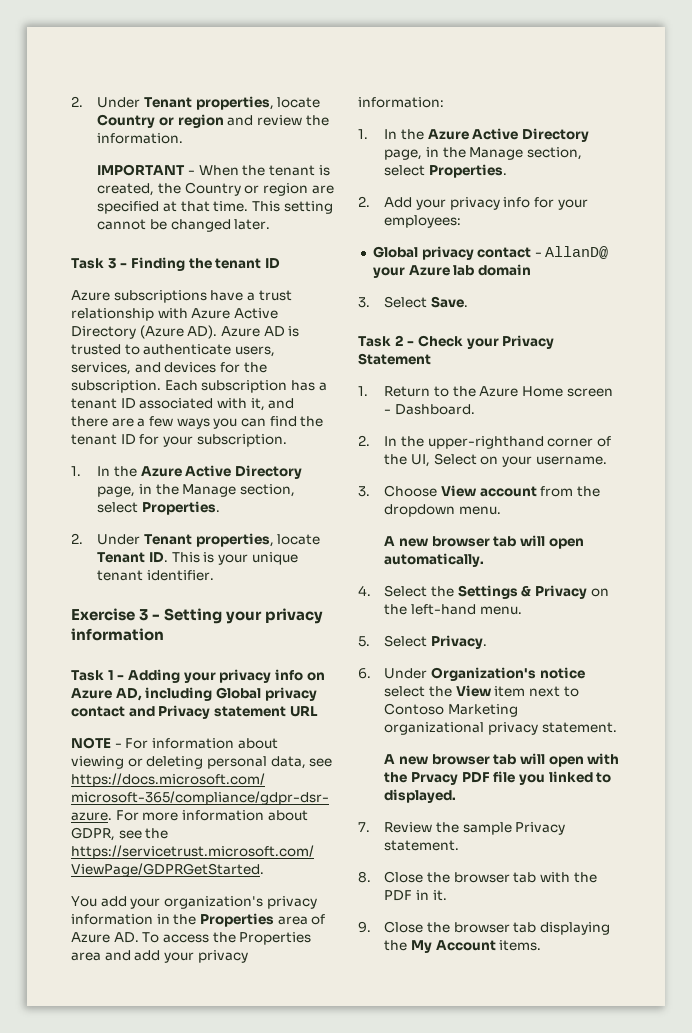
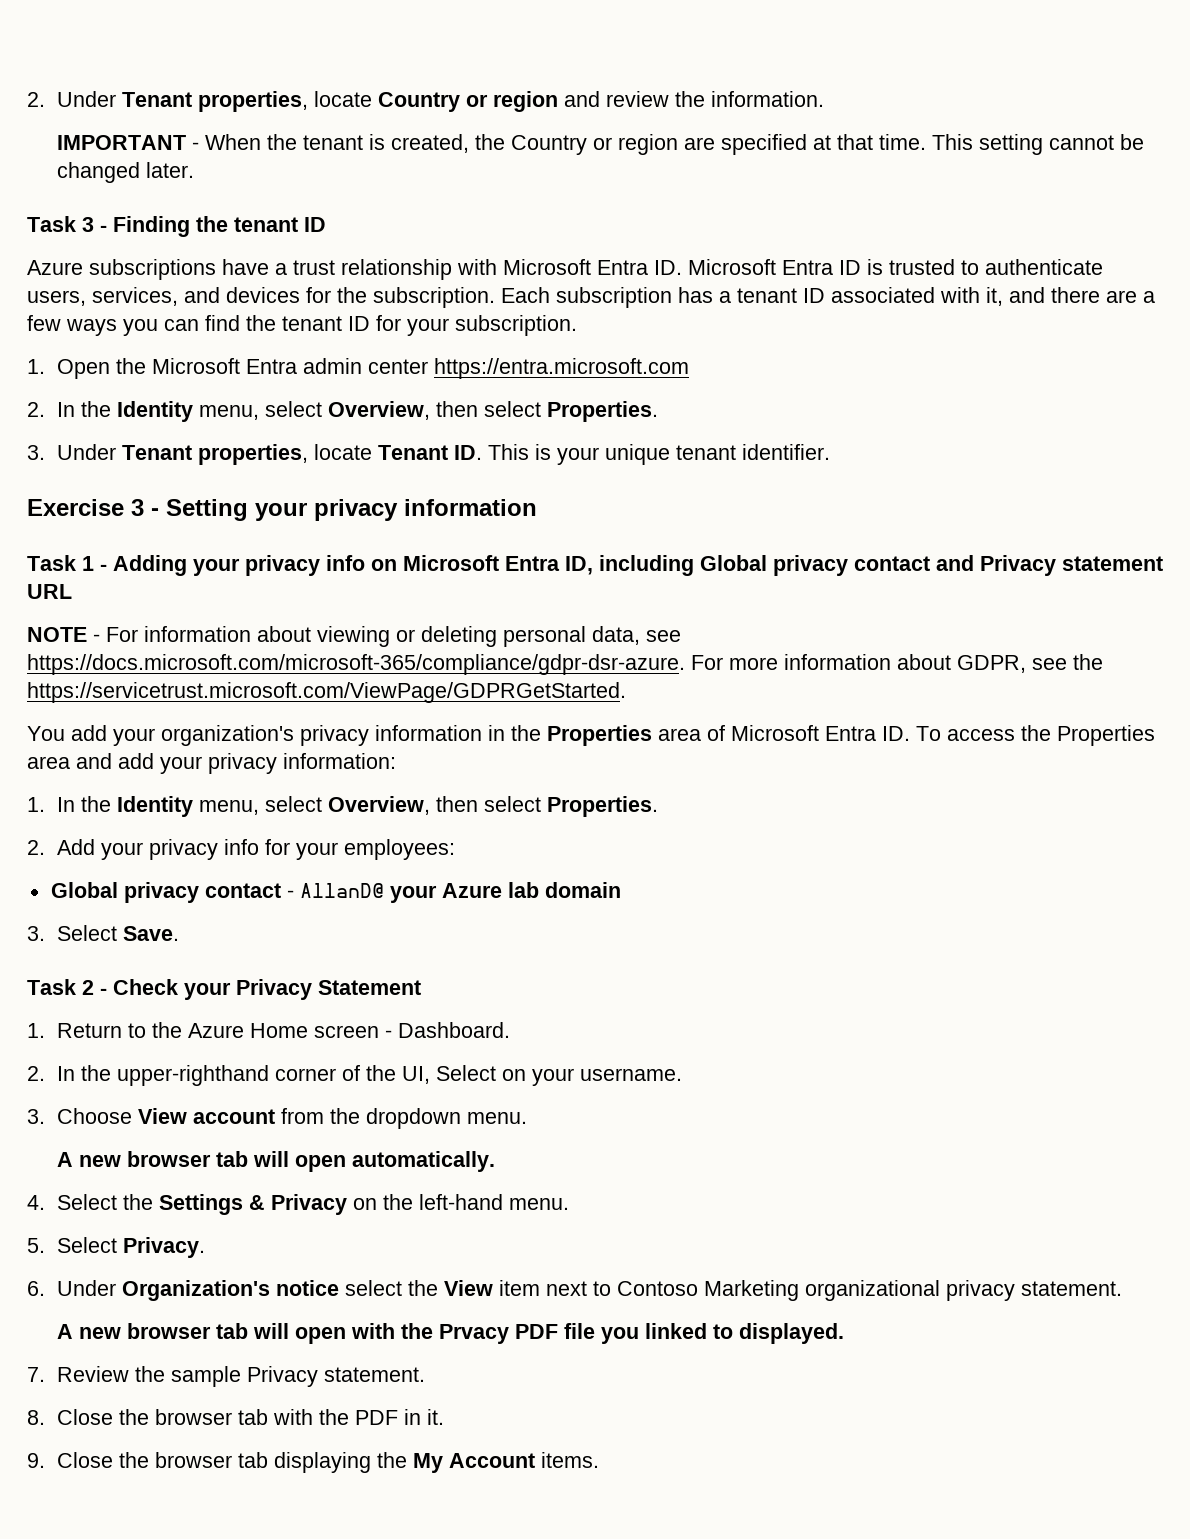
[191,308,278,319] [71,325,285,339] Azure Active Directory (Azure AD). Azure AD -> [503,259,861,275] Microsoft Entra ID. Microsoft Entra ID
[97,465,302,479] [97,484,295,497] [97,501,221,515] [71,533,83,544] In the Azure Active Directory page, in the Manage section, select Properties. // 2. -> [57,358,690,379] [27,401,659,422] [27,445,45,460] Open the Microsoft Entra admin center https://entra.microsoft.com // 2. In the Identity menu, select Overview, then select Properties. // 3.
[71,688,142,701] Azure AD, -> [403,555,593,575] Microsoft Entra ID,
[71,932,139,943] Azure AD. -> [731,725,910,741] Microsoft Entra ID.
[427,128,589,142] [384,147,582,160] Azure Active Directory page, in the Manage section, -> [117,796,479,817] Identity menu, select Overview, then

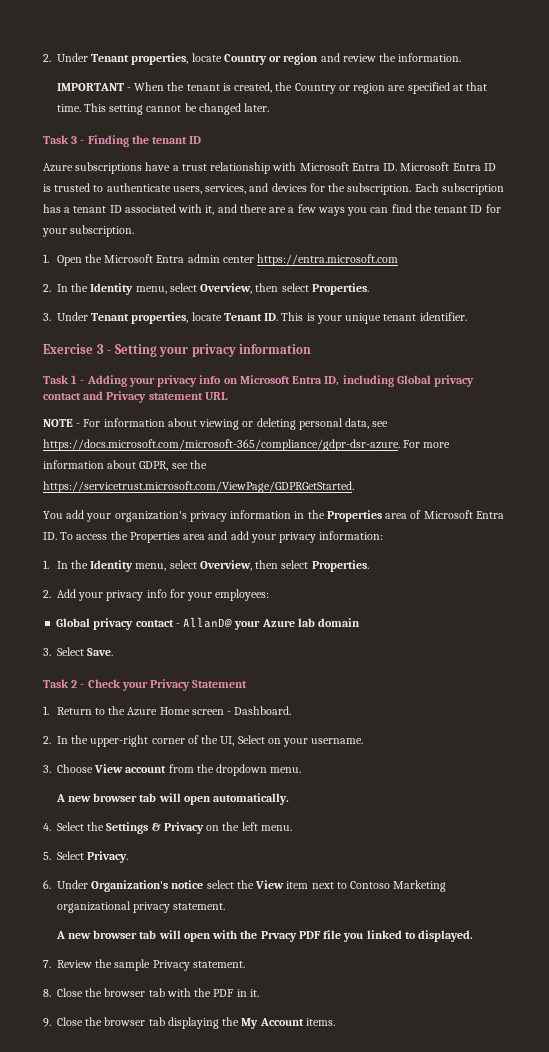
[117,1065,270,1086] upper-righthand -> [90,735,149,747] upper-right
[419,1194,504,1210] left-hand -> [241,822,258,831] left

